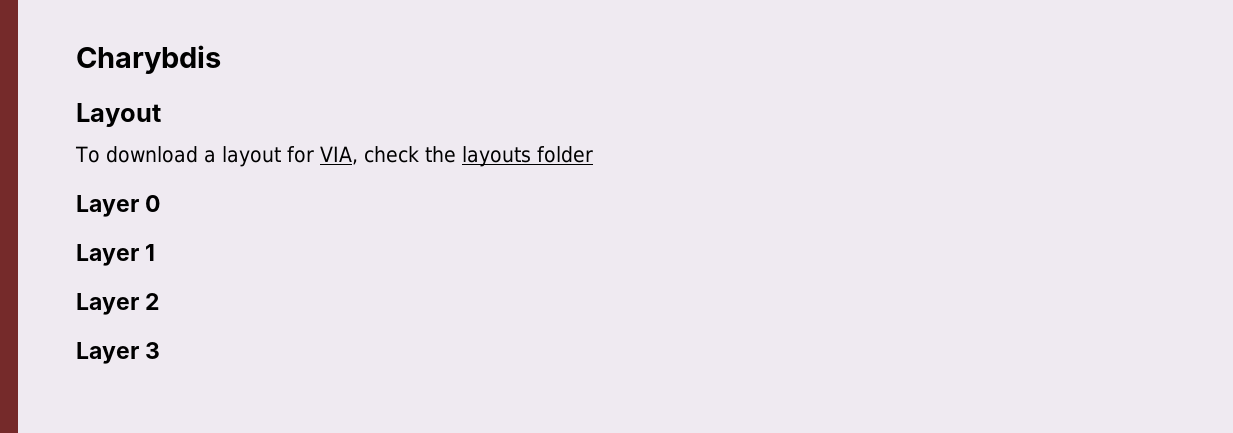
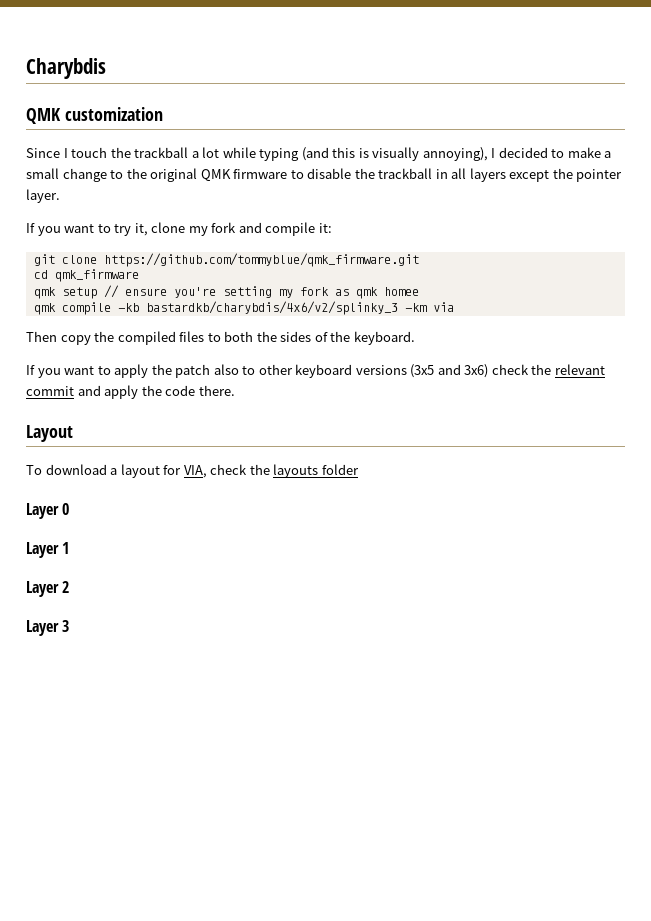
(221, 59) none -> [26,107,163,124] [26,147,612,161] [26,168,623,182] [26,189,60,203] [26,222,332,236] [33,253,419,267] [33,269,139,282] [33,285,419,299] [33,301,454,315] [26,331,415,345] [26,364,605,378] [26,385,235,399] // QMK customization // Since I touch the trackball a lot while typing (and this is visually annoying), I decided to make a small change to the original QMK firmware to disable the trackball in all layers except the pointer layer. // If you want to try it, clone my fork and compile it: // git clone https://github.com/tommyblue/qmk_firmware.git // cd qmk_firmware // qmk setup // ensure you're setting my fork as qmk homee // qmk compile -kb bastardkb/charybdis/4x6/v2/splinky_3 -km via // Then copy the compiled files to both the sides of the keyboard. // If you want to apply the patch also to other keyboard versions (3x5 and 3x6) check the relevant commit and apply the code there.

